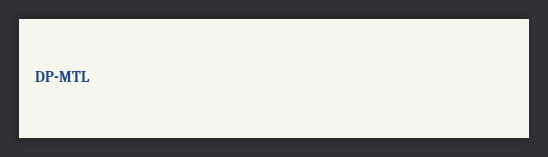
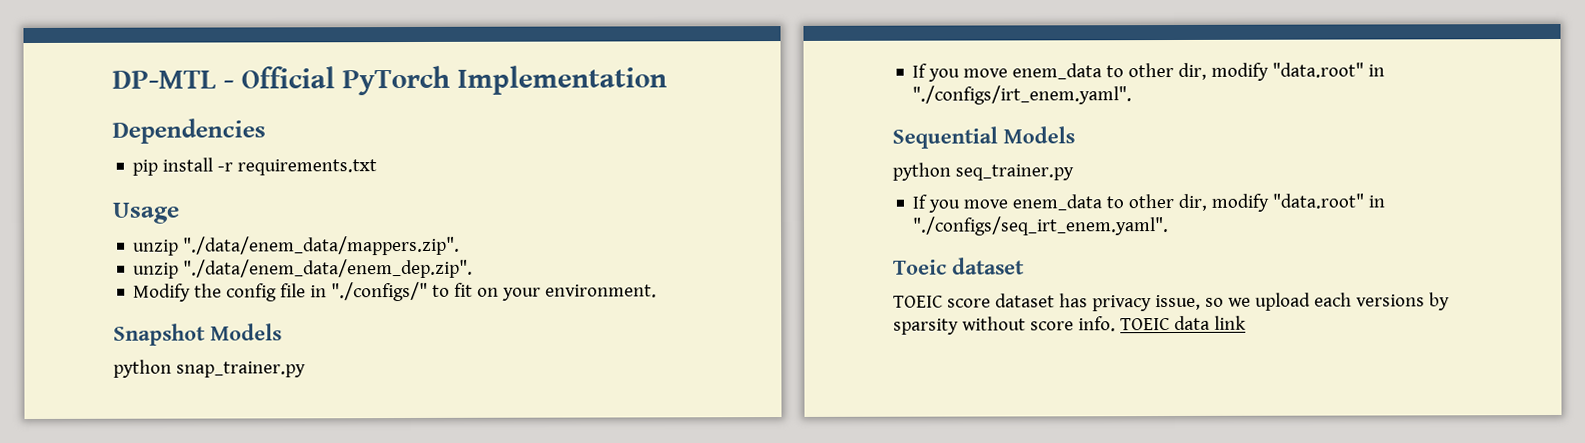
(90, 76) none -> [223,65,667,96] [112,118,266,144] [132,157,378,176] [112,202,180,224] [133,235,461,256] [133,258,474,279] [133,281,658,302] [113,323,282,346] [113,359,306,378] [912,62,1386,82] [912,85,1133,105] [892,126,1075,149] [892,162,1074,181] [912,193,1386,213] [912,216,1170,236] [893,257,1025,275] [893,292,1450,312] [893,315,1246,335] - Official PyTorch Implementation // Dependencies // pip install -r requirements.txt // Usage // unzip "./data/enem_data/mappers.zip". // unzip "./data/enem_data/enem_dep.zip". // Modify the config file in "./configs/" to fit on your environment. // Snapshot Models // python snap_trainer.py // If you move enem_data to other dir, modify "data.root" in "./configs/irt_enem.yaml". // Sequential Models // python seq_trainer.py // If you move enem_data to other dir, modify "data.root" in "./configs/seq_irt_enem.yaml". // Toeic dataset // TOEIC score dataset has privacy issue, so we upload each versions by sparsity without score info. TOEIC data link

